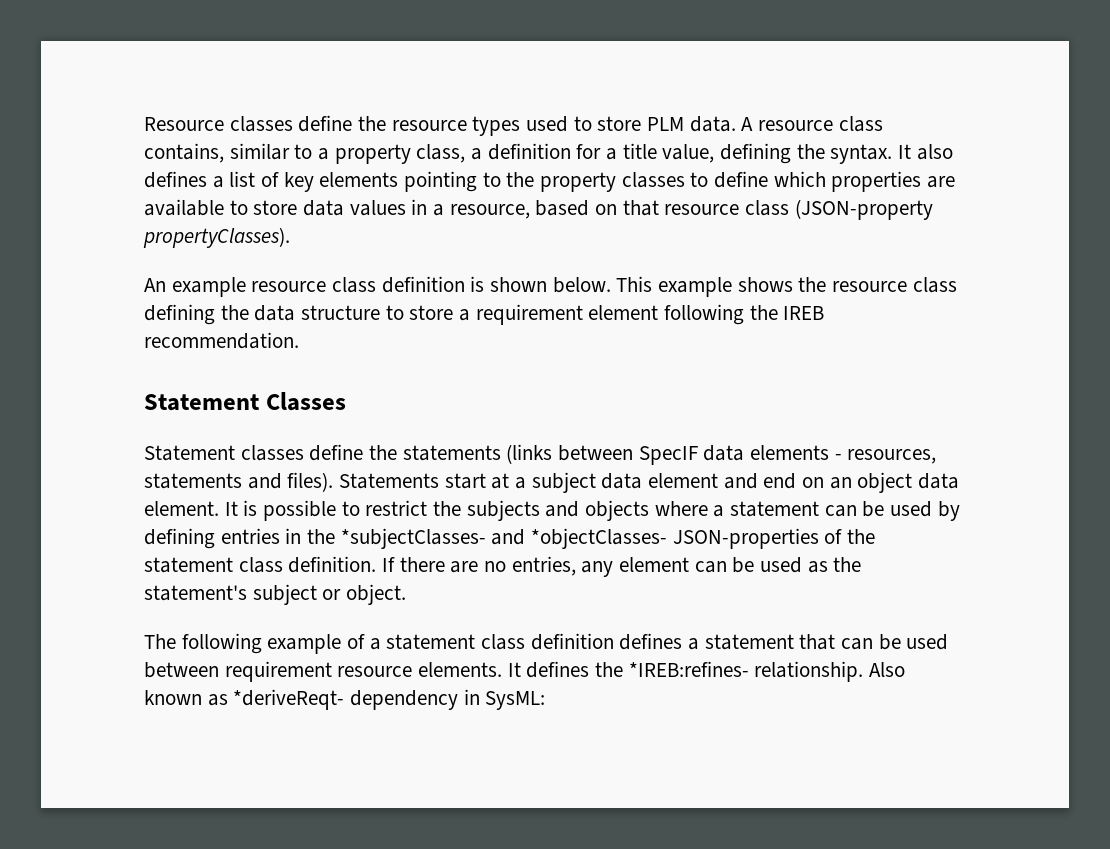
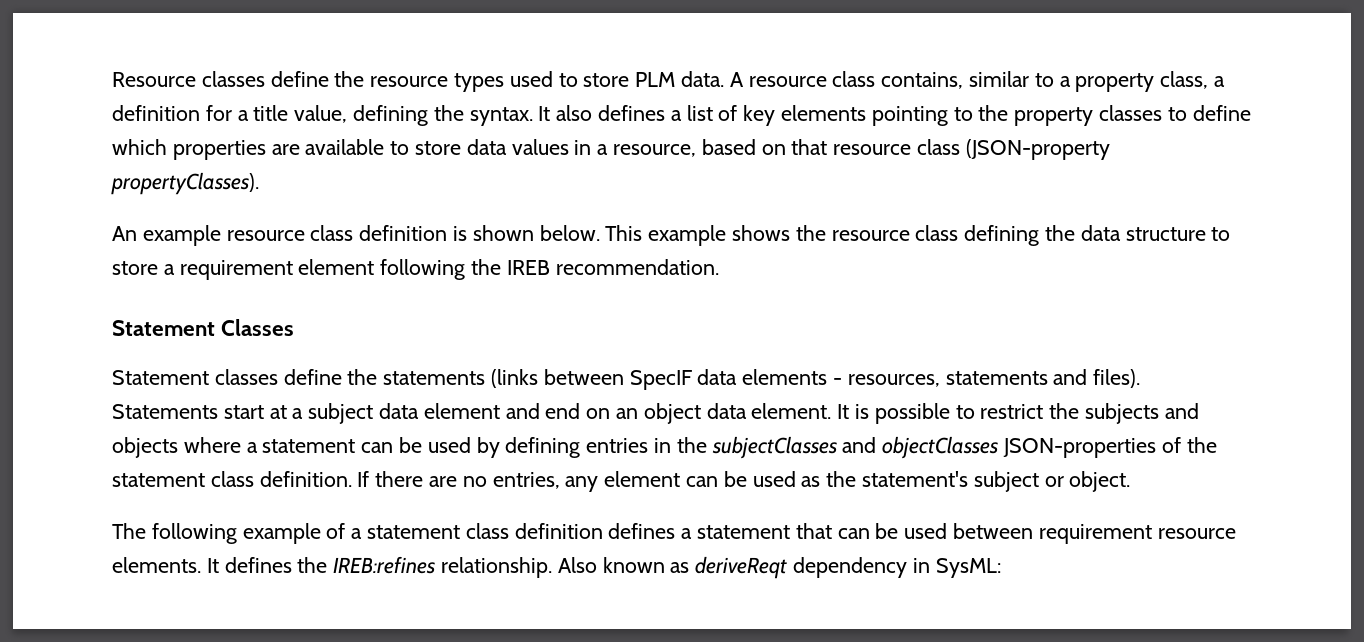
[340,528,668,549] *subjectClasses- and *objectClasses- -> [711,436,999,459] subjectClasses and objectClasses
[628,661,749,677] *IREB:refines- -> [333,556,436,574] IREB:refines
[233,689,345,710] *deriveReqt- -> [695,556,788,579] deriveReqt

